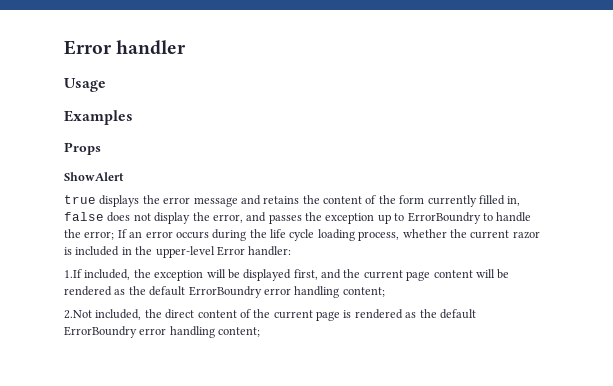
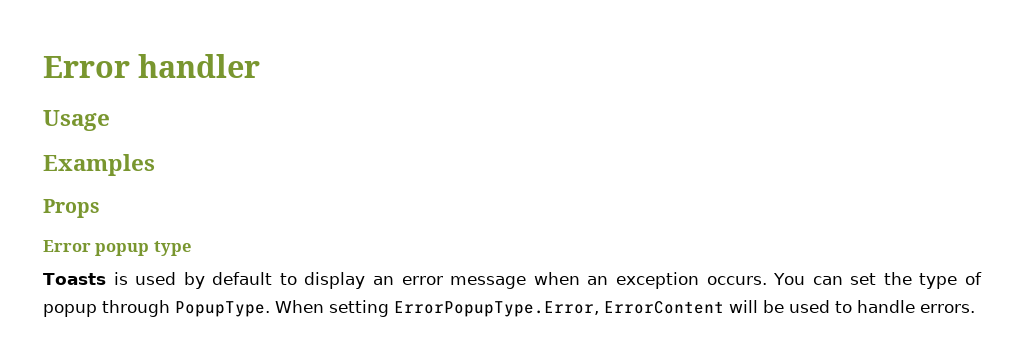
[64,172,124,181] [64,195,521,207] [64,212,532,224] [64,229,540,241] [64,246,292,258] [64,269,510,281] [64,286,385,298] [64,309,476,321] [64,326,261,338] ShowAlert // true displays the error message and retains the content of the form currently filled in, false does not display the error, and passes the exception up to ErrorBoundry to handle the error; If an error occurs during the life cycle loading process, whether the current razor is included in the upper-level Error handler: // 1.If included, the exception will be displayed first, and the current page content will be rendered as the default ErrorBoundry error handling content; // 2.Not included, the direct content of the current page is rendered as the default ErrorBoundry error handling content; -> [43,240,191,256] [43,272,982,289] [43,300,975,317] Error popup type // Toasts is used by default to display an error message when an exception occurs. You can set the type of popup through PopupType. When setting ErrorPopupType.Error, ErrorContent will be used to handle errors.

